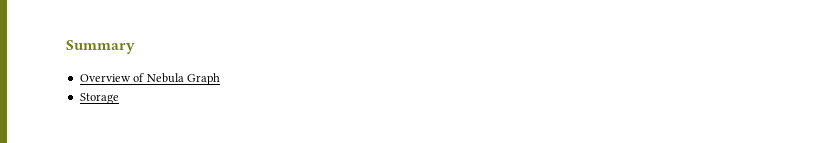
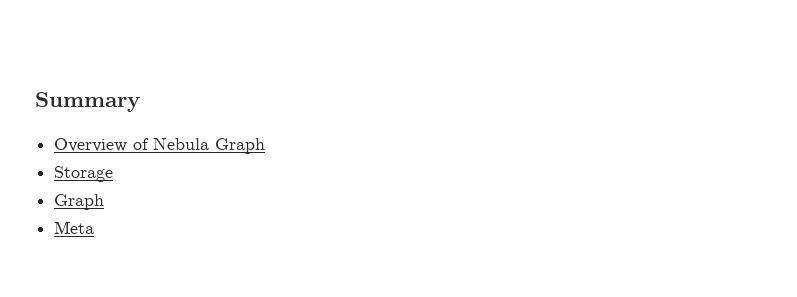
(119, 98) none -> [54,194,105,210] [54,221,95,234] // Graph // Meta

